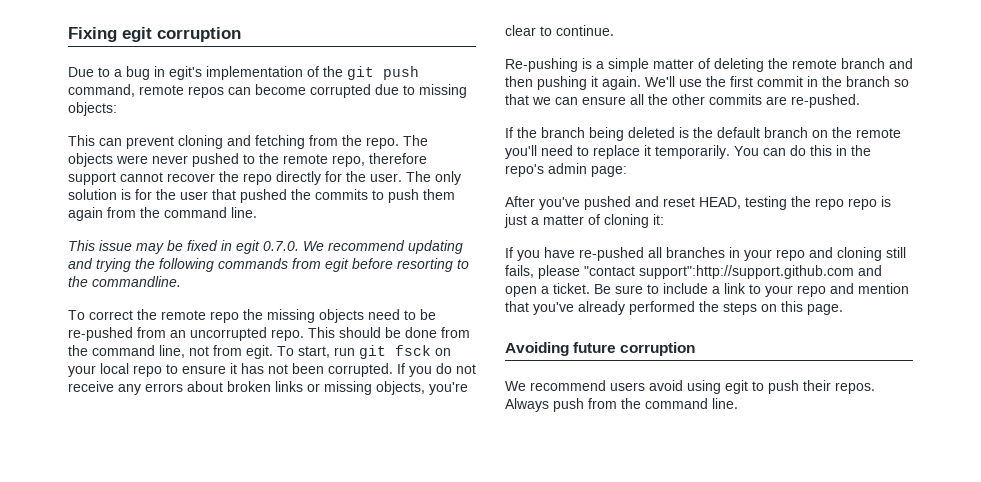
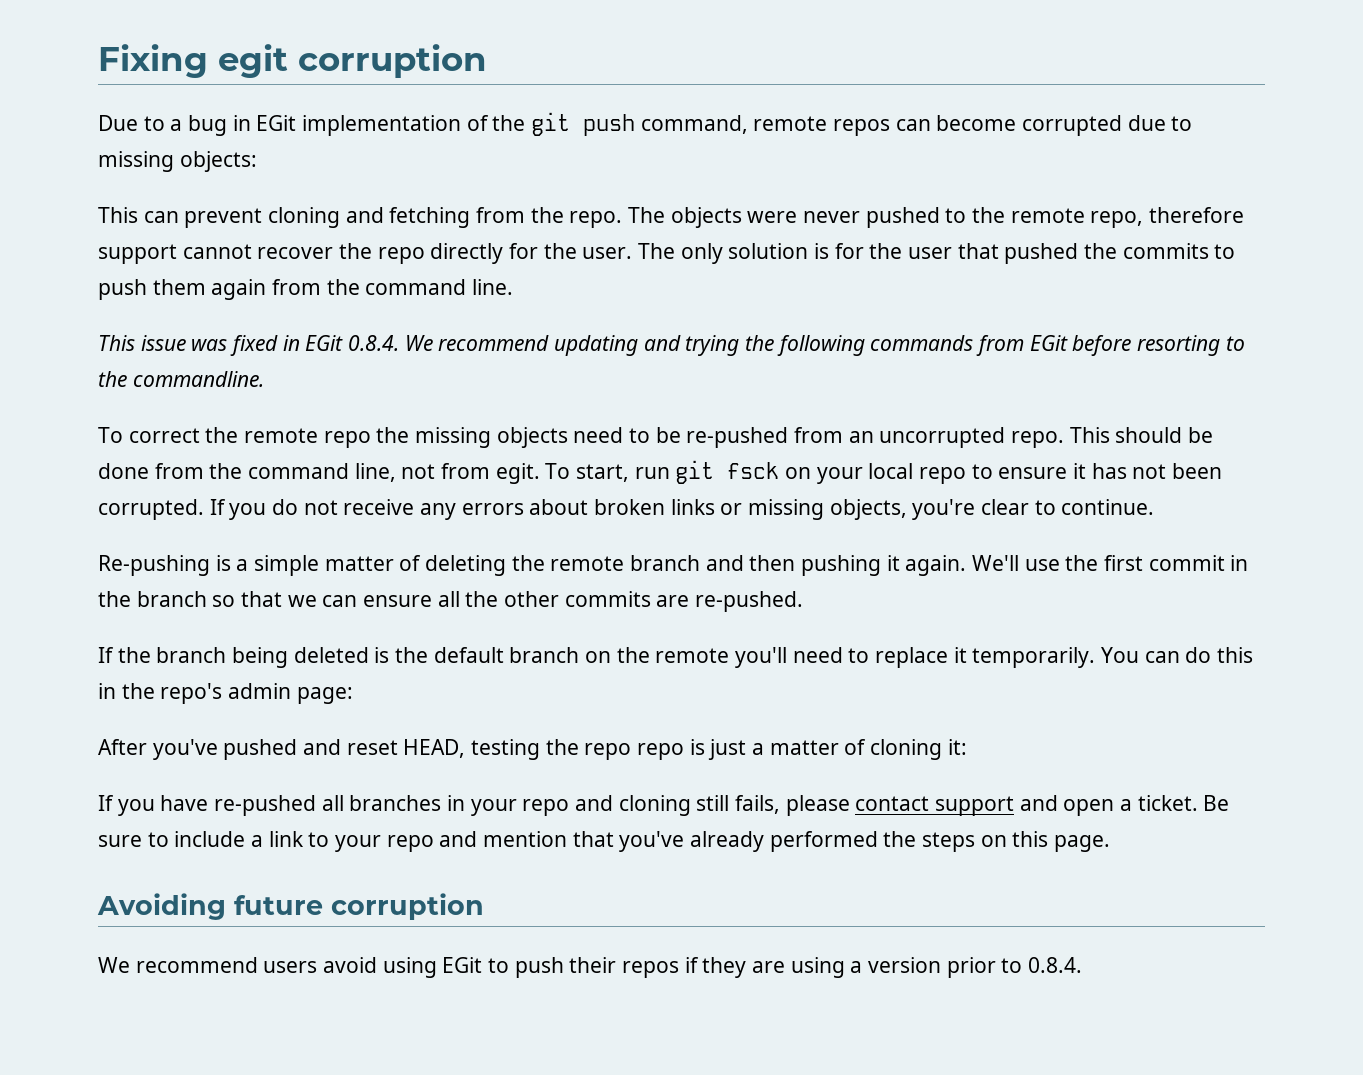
[169,66,202,80] egit's -> [256,115,297,131] EGit
[136,240,299,254] may be fixed in egit 0.7.0. -> [191,335,400,356] was fixed in EGit 0.8.4.
[325,258,349,272] egit -> [1029,335,1068,351] EGit
[584,265,854,279] "contact support":http://support.github.com -> [855,796,1015,816] contact support
[725,380,748,394] egit -> [442,957,483,973] EGit
[835,382,875,394] [505,398,738,412] repos. Always push from the command line. -> [622,957,1083,978] repos if they are using a version prior to 0.8.4.

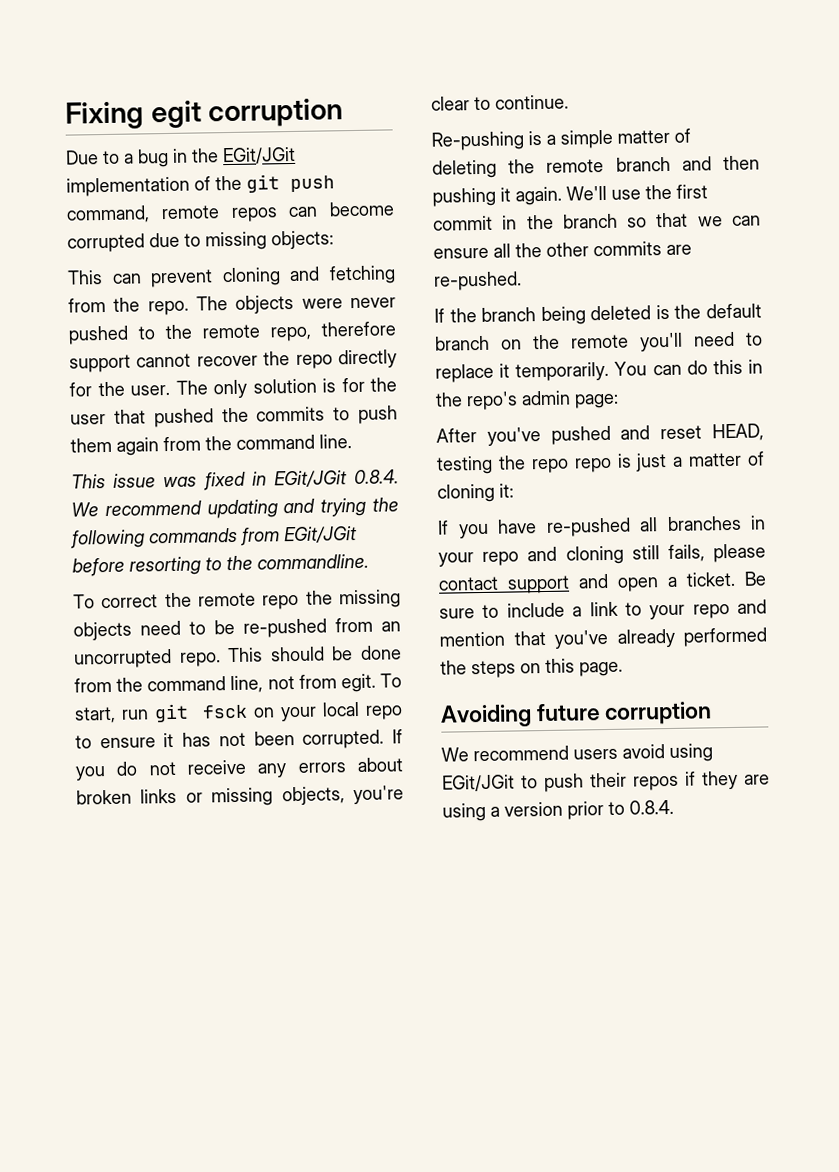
[256,115,297,131] EGit -> [191,146,296,165] the EGit/JGit
[305,335,344,351] EGit -> [273,470,347,488] EGit/JGit
[1029,335,1068,351] EGit -> [284,526,357,544] EGit/JGit
[442,957,483,973] EGit -> [442,774,515,792] EGit/JGit

